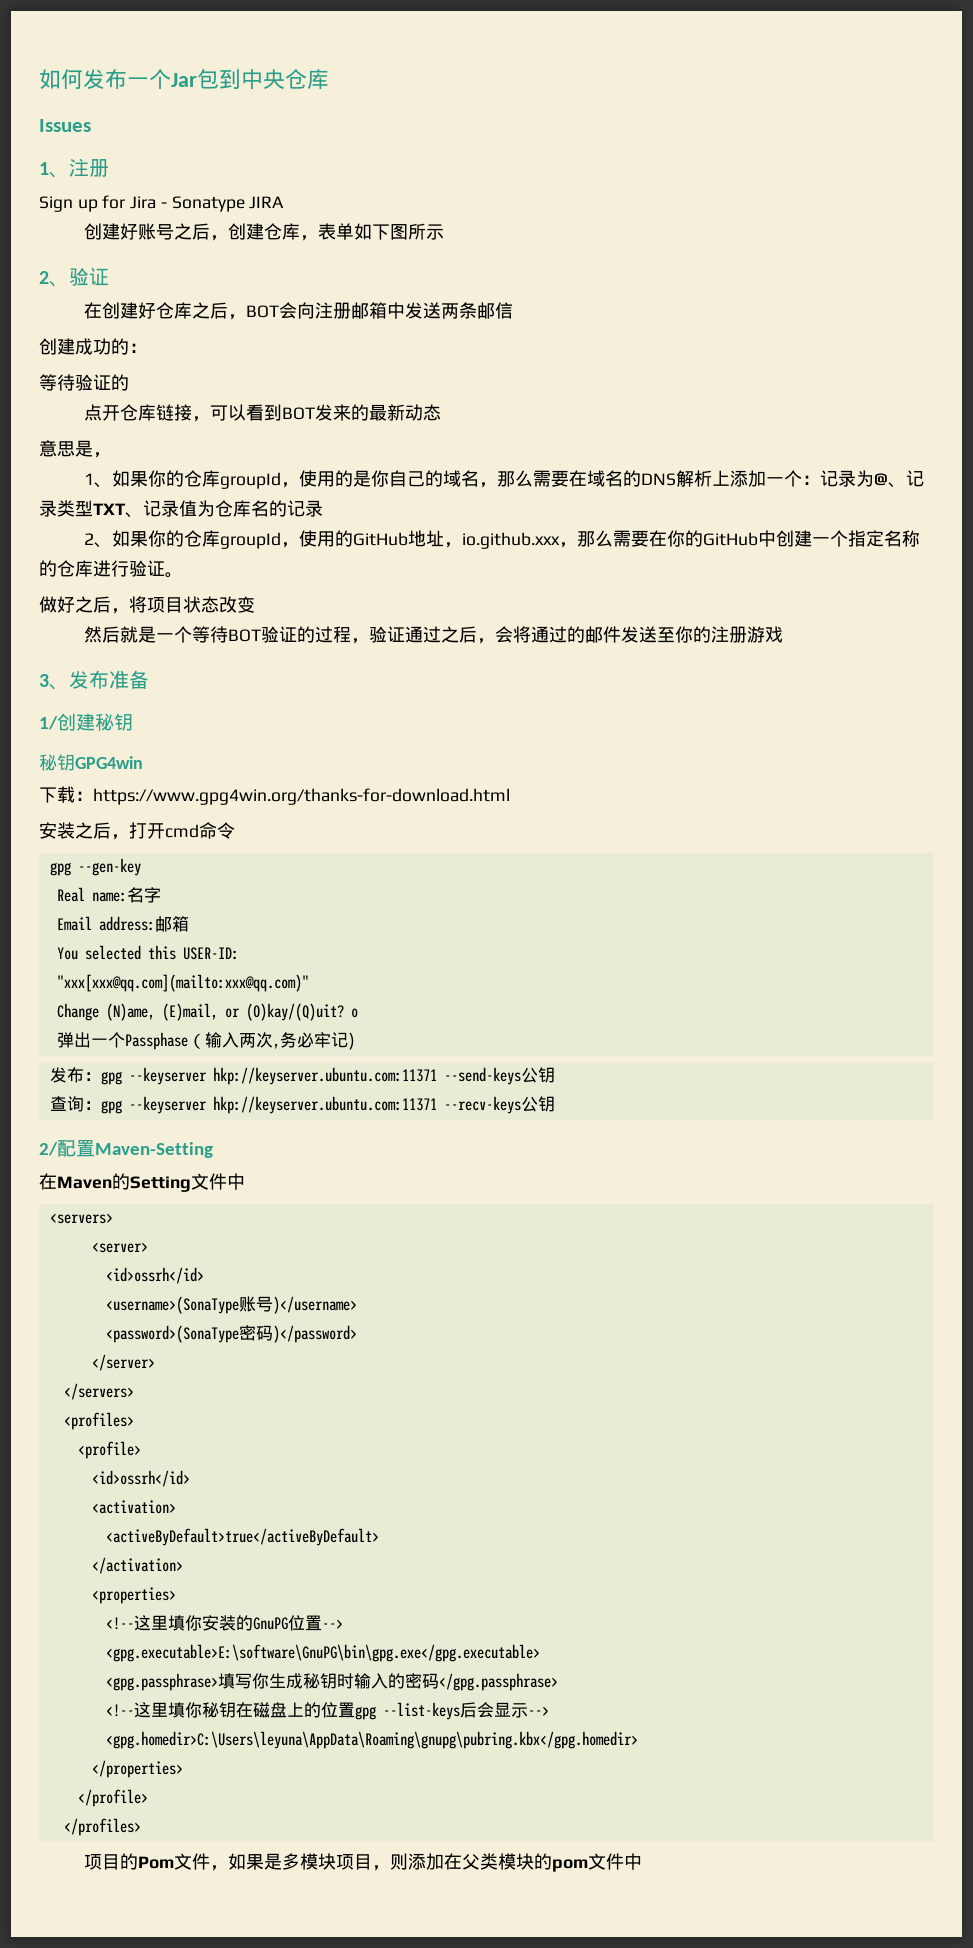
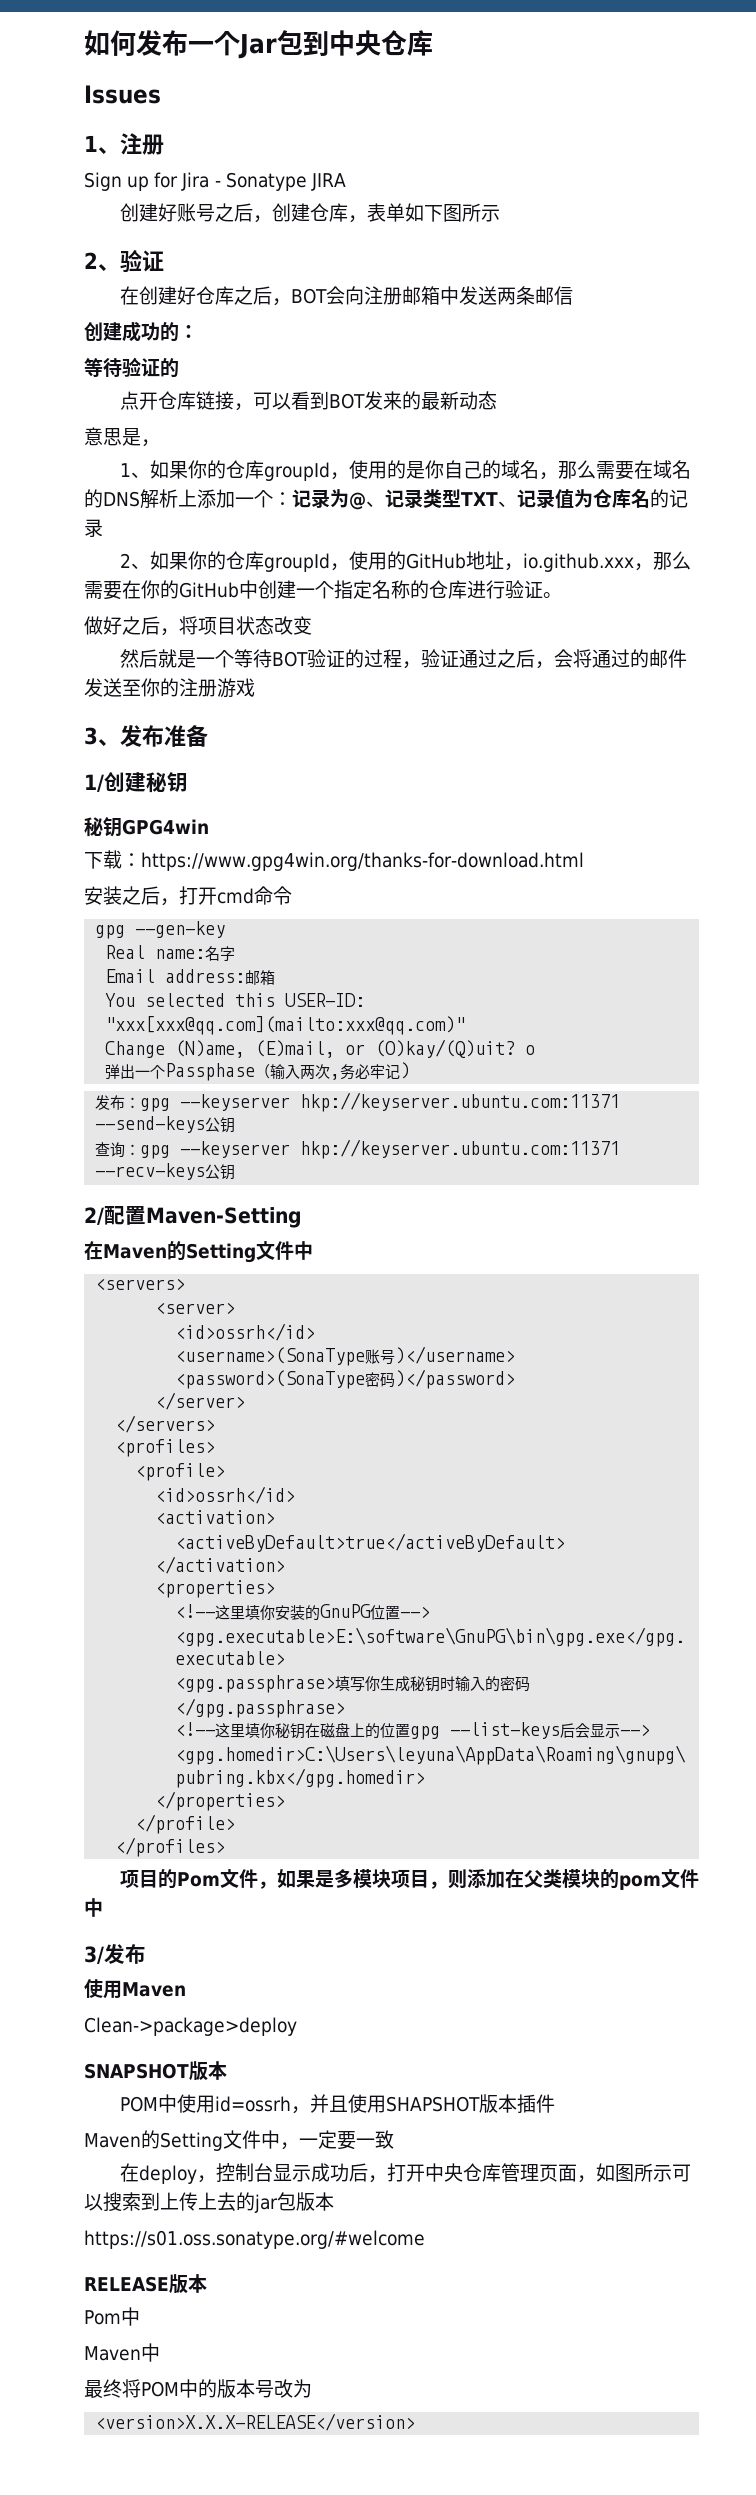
(643, 1861) none -> [84,1944,146,1964] [84,1979,186,1999] [84,2017,297,2036] [84,2061,227,2081] [119,2094,555,2114] [84,2130,394,2151] [119,2163,691,2184] [84,2192,334,2213] [84,2230,425,2249] [84,2274,207,2294] [84,2307,140,2326] [84,2343,160,2362] [84,2379,312,2398] [95,2413,416,2431] // 3/发布 // 使用Maven // Clean->package>deploy // SNAPSHOT版本 // POM中使用id=ossrh，并且使用SHAPSHOT版本插件 // Maven的Setting文件中，一定要一致 // 在deploy，控制台显示成功后，打开中央仓库管理页面，如图所示可以搜索到上传上去的jar包版本 // https://s01.oss.sonatype.org/#welcome // RELEASE版本 // Pom中 // Maven中 // 最终将POM中的版本号改为 // <version>X.X.X-RELEASE</version>

